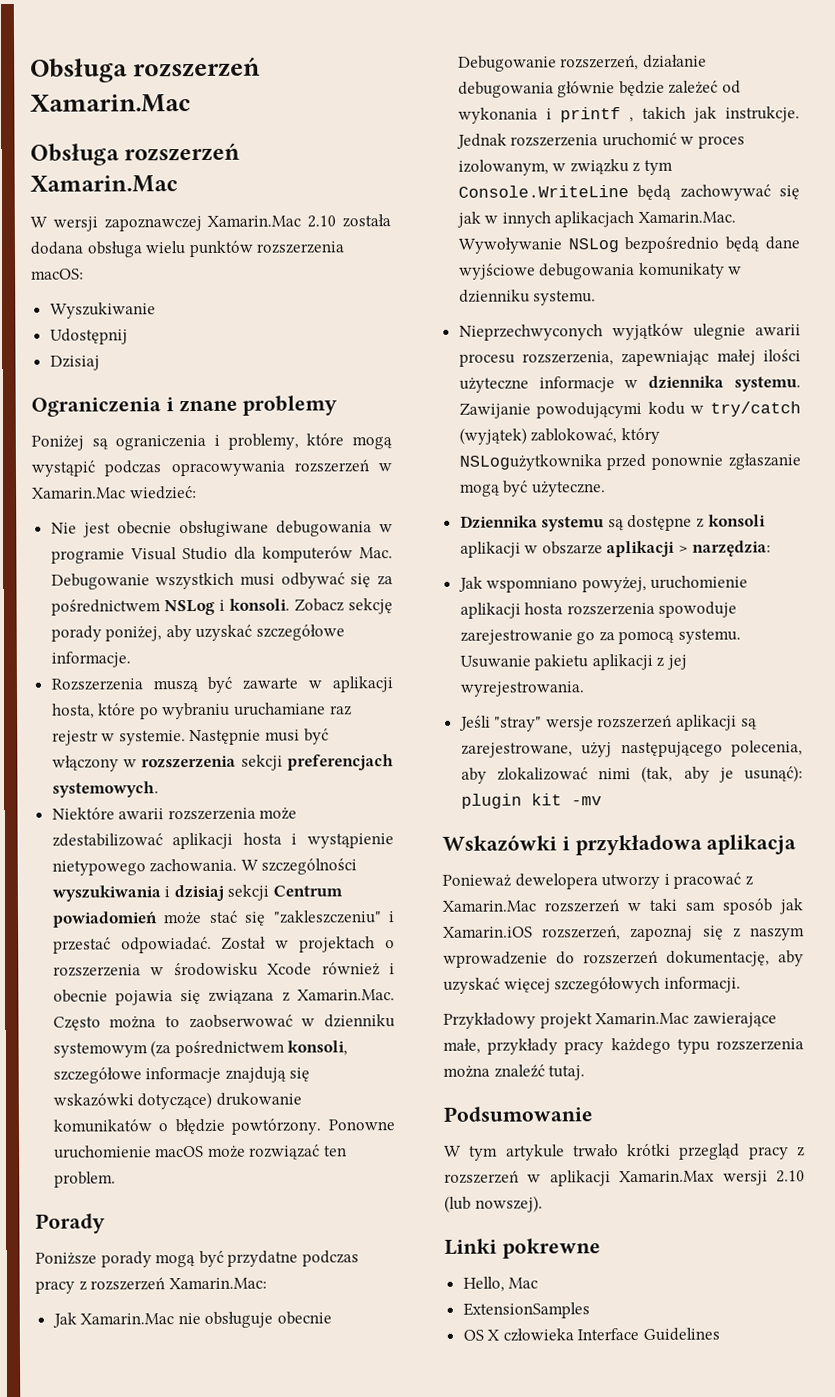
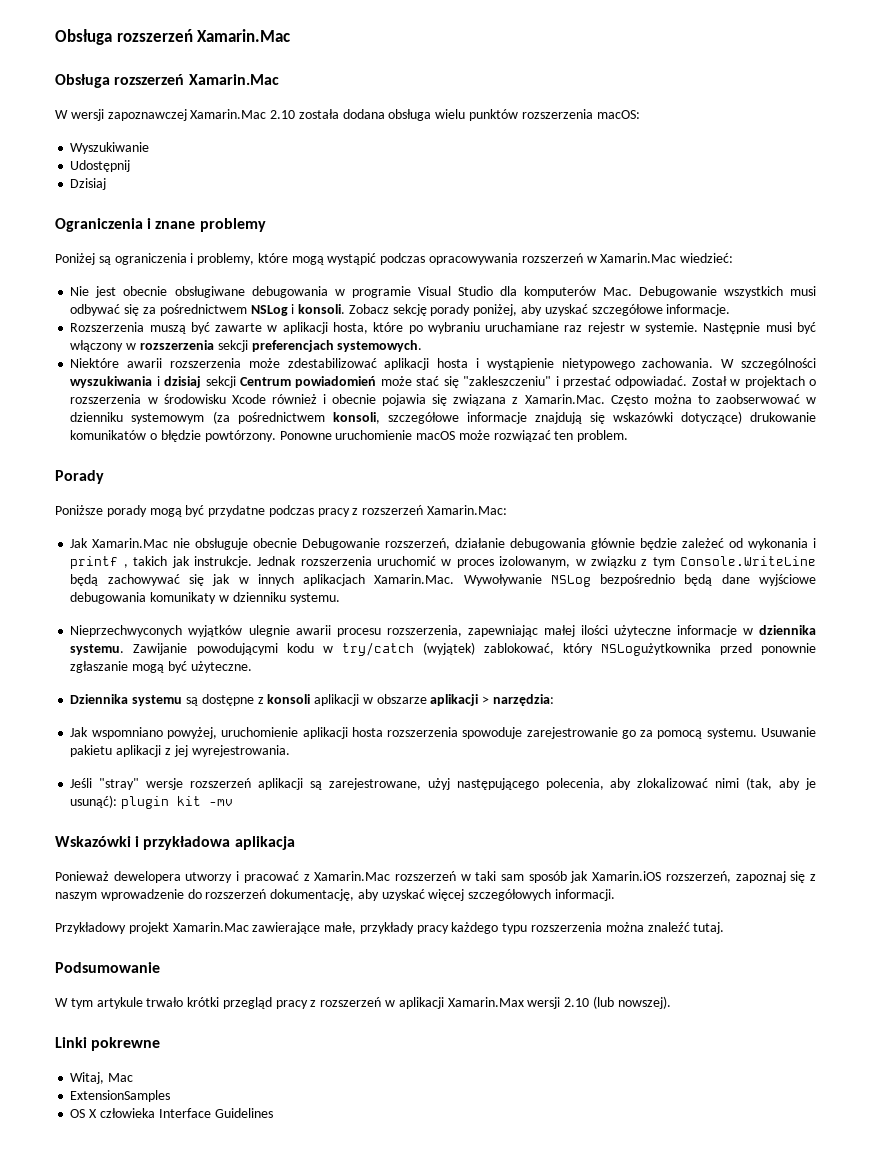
[462,1276,505,1292] Hello, -> [70,1072,105,1084] Witaj,

